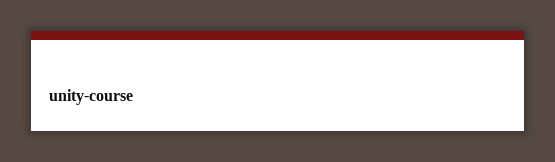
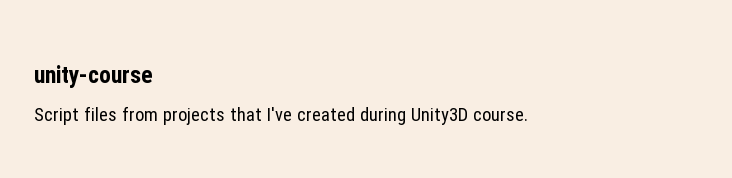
(133, 97) none -> [34,106,528,125] // Script files from projects that I've created during Unity3D course.

